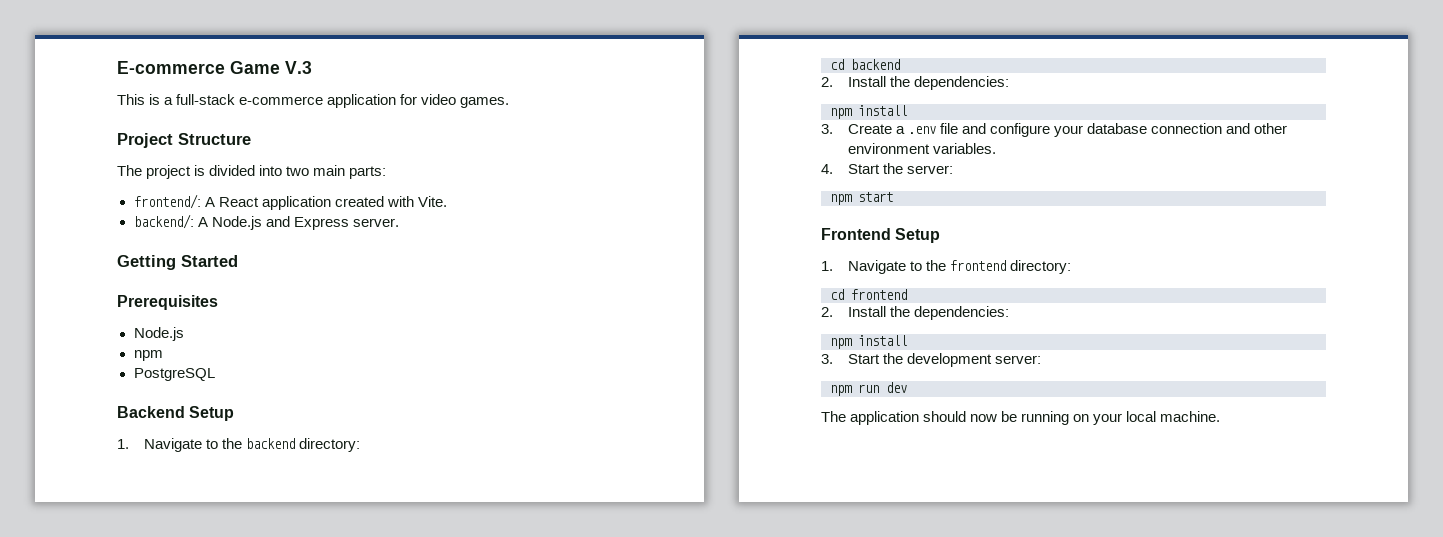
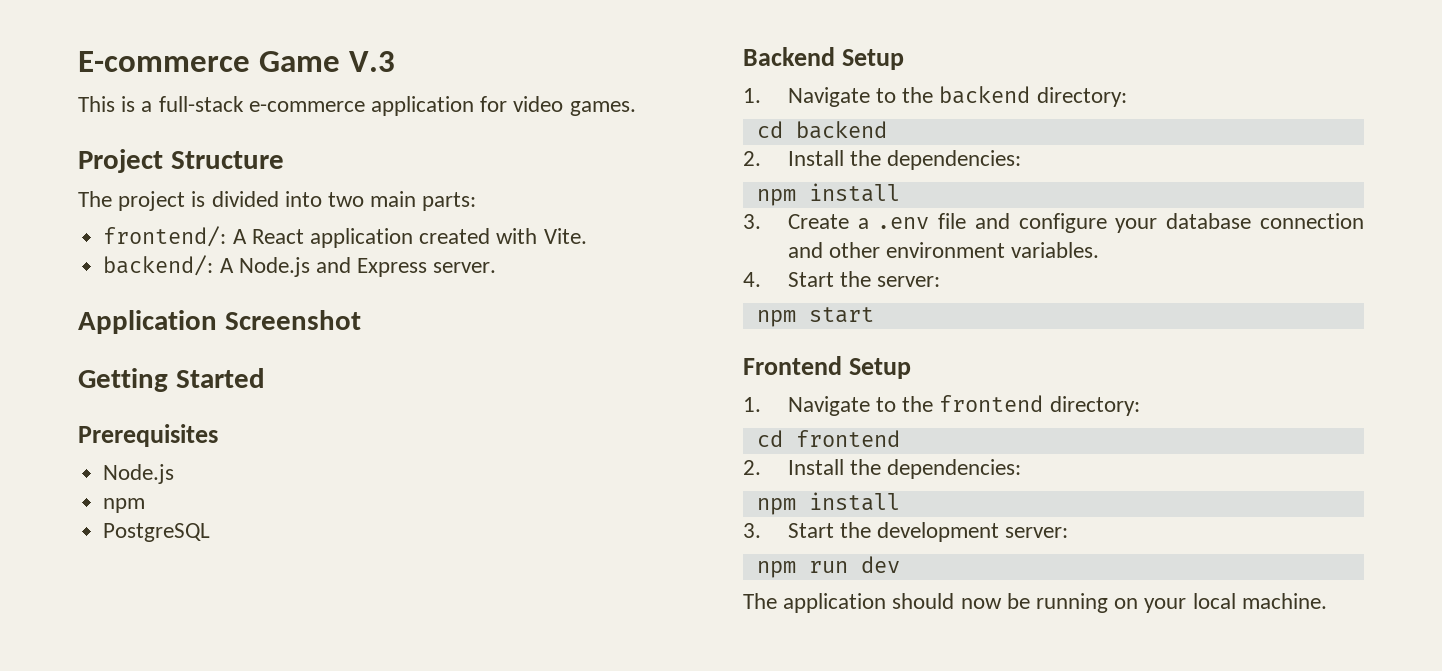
(399, 222) none -> [78,310,361,334] // Application Screenshot

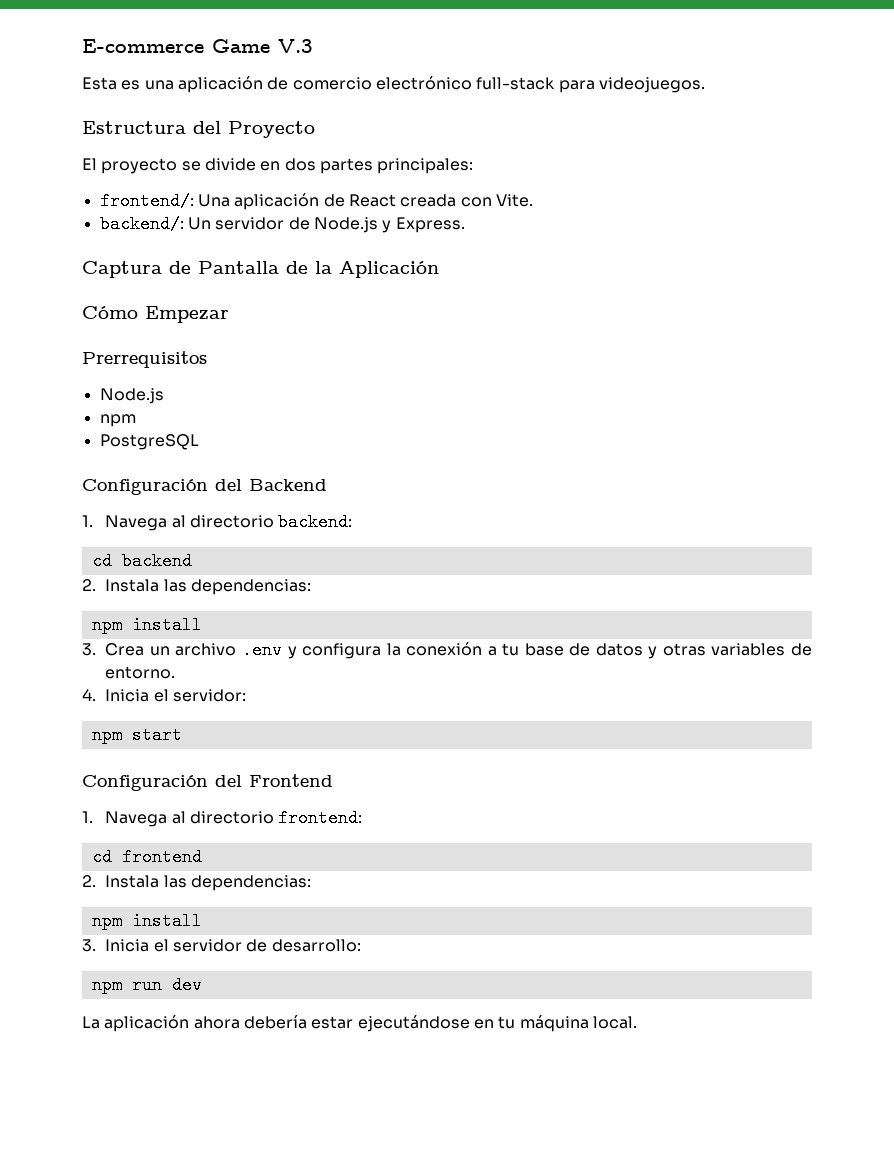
[78,96,636,116] [78,149,284,173] [78,191,477,211] [103,226,587,248] [103,255,497,277] [78,310,361,334] [78,368,265,392] [78,424,218,447] This is a full-stack e-commerce application for video games. // Project Structure // The project is divided into two main parts: // frontend/: A React application created with Vite. // backend/: A Node.js and Express server. // Application Screenshot // Getting Started // Prerequisites -> [82,76,705,93] [82,121,315,138] [82,158,474,174] [99,192,533,210] [99,215,465,233] [82,261,439,278] [82,306,229,323] [82,351,207,368] Esta es una aplicación de comercio electrónico full-stack para videojuegos. // Estructura del Proyecto // El proyecto se divide en dos partes principales: // frontend/: Una aplicación de React creada con Vite. // backend/: Un servidor de Node.js y Express. // Captura de Pantalla de la Aplicación // Cómo Empezar // Prerrequisitos
(211, 532) none -> [82,479,242,495] Configuración del
[842,49,905,70] [743,86,1127,107] Setup // 1. Navigate to the backend directory: -> [82,513,353,531] // 1. Navega al directorio backend:
[787,150,1022,170] [756,183,900,206] [743,213,1364,233] [787,242,1100,258] [743,271,941,287] Install the dependencies: // npm install // 3. Create a .env file and configure your database connection and other environment variables. // 4. Start the server: -> [105,579,312,595] [91,616,202,634] [82,641,812,659] [105,666,176,679] [82,689,247,702] Instala las dependencias: // npm install // 3. Crea un archivo .env y configura la conexión a tu base de datos y otras variables de entorno. // 4. Inicia el servidor:
(874, 315) none -> [82,775,242,791] Configuración del
[849,358,912,379] [743,395,1140,416] Setup // 1. Navigate to the frontend directory: -> [82,809,363,827] // 1. Navega al directorio frontend:
[787,459,1022,479] [756,492,900,515] [743,522,1069,542] [756,556,900,578] [743,593,1327,613] Install the dependencies: // npm install // 3. Start the development server: // npm run dev // The application should now be running on your local machine. -> [105,875,312,891] [91,912,202,930] [82,939,361,952] [91,976,202,994] [82,1015,637,1032] Instala las dependencias: // npm install // 3. Inicia el servidor de desarrollo: // npm run dev // La aplicación ahora debería estar ejecutándose en tu máquina local.

